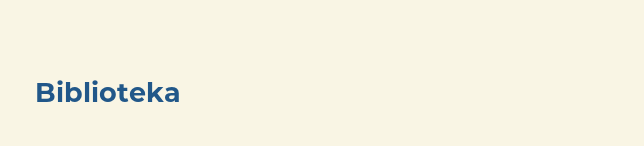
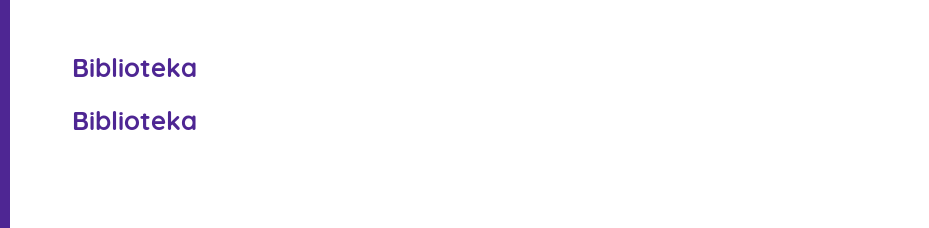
[35,80,181,102] Biblioteka -> [72,58,197,77] [72,111,197,130] Biblioteka // Biblioteka

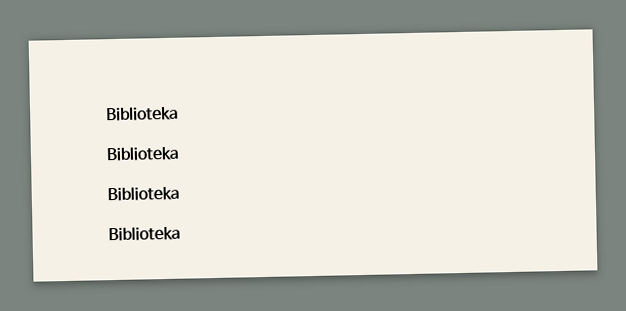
[72,58,197,77] [72,111,197,130] Biblioteka // Biblioteka -> [105,105,179,122] [106,145,180,162] [107,185,180,202] [108,225,181,242] Biblioteka // Biblioteka // Biblioteka // Biblioteka

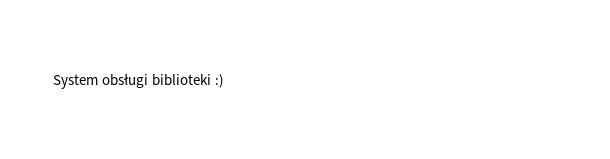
[105,105,179,122] [106,145,180,162] [107,185,180,202] [108,225,181,242] Biblioteka // Biblioteka // Biblioteka // Biblioteka -> [53,74,225,89] System obsługi biblioteki :)

